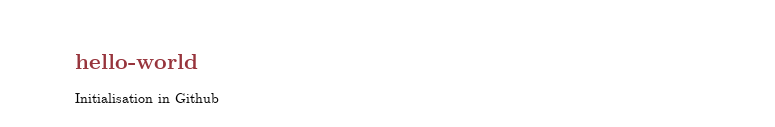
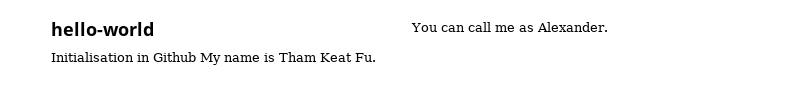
(219, 98) none -> [200,52,376,65] [411,22,608,32] My name is Tham Keat Fu. You can call me as Alexander.

